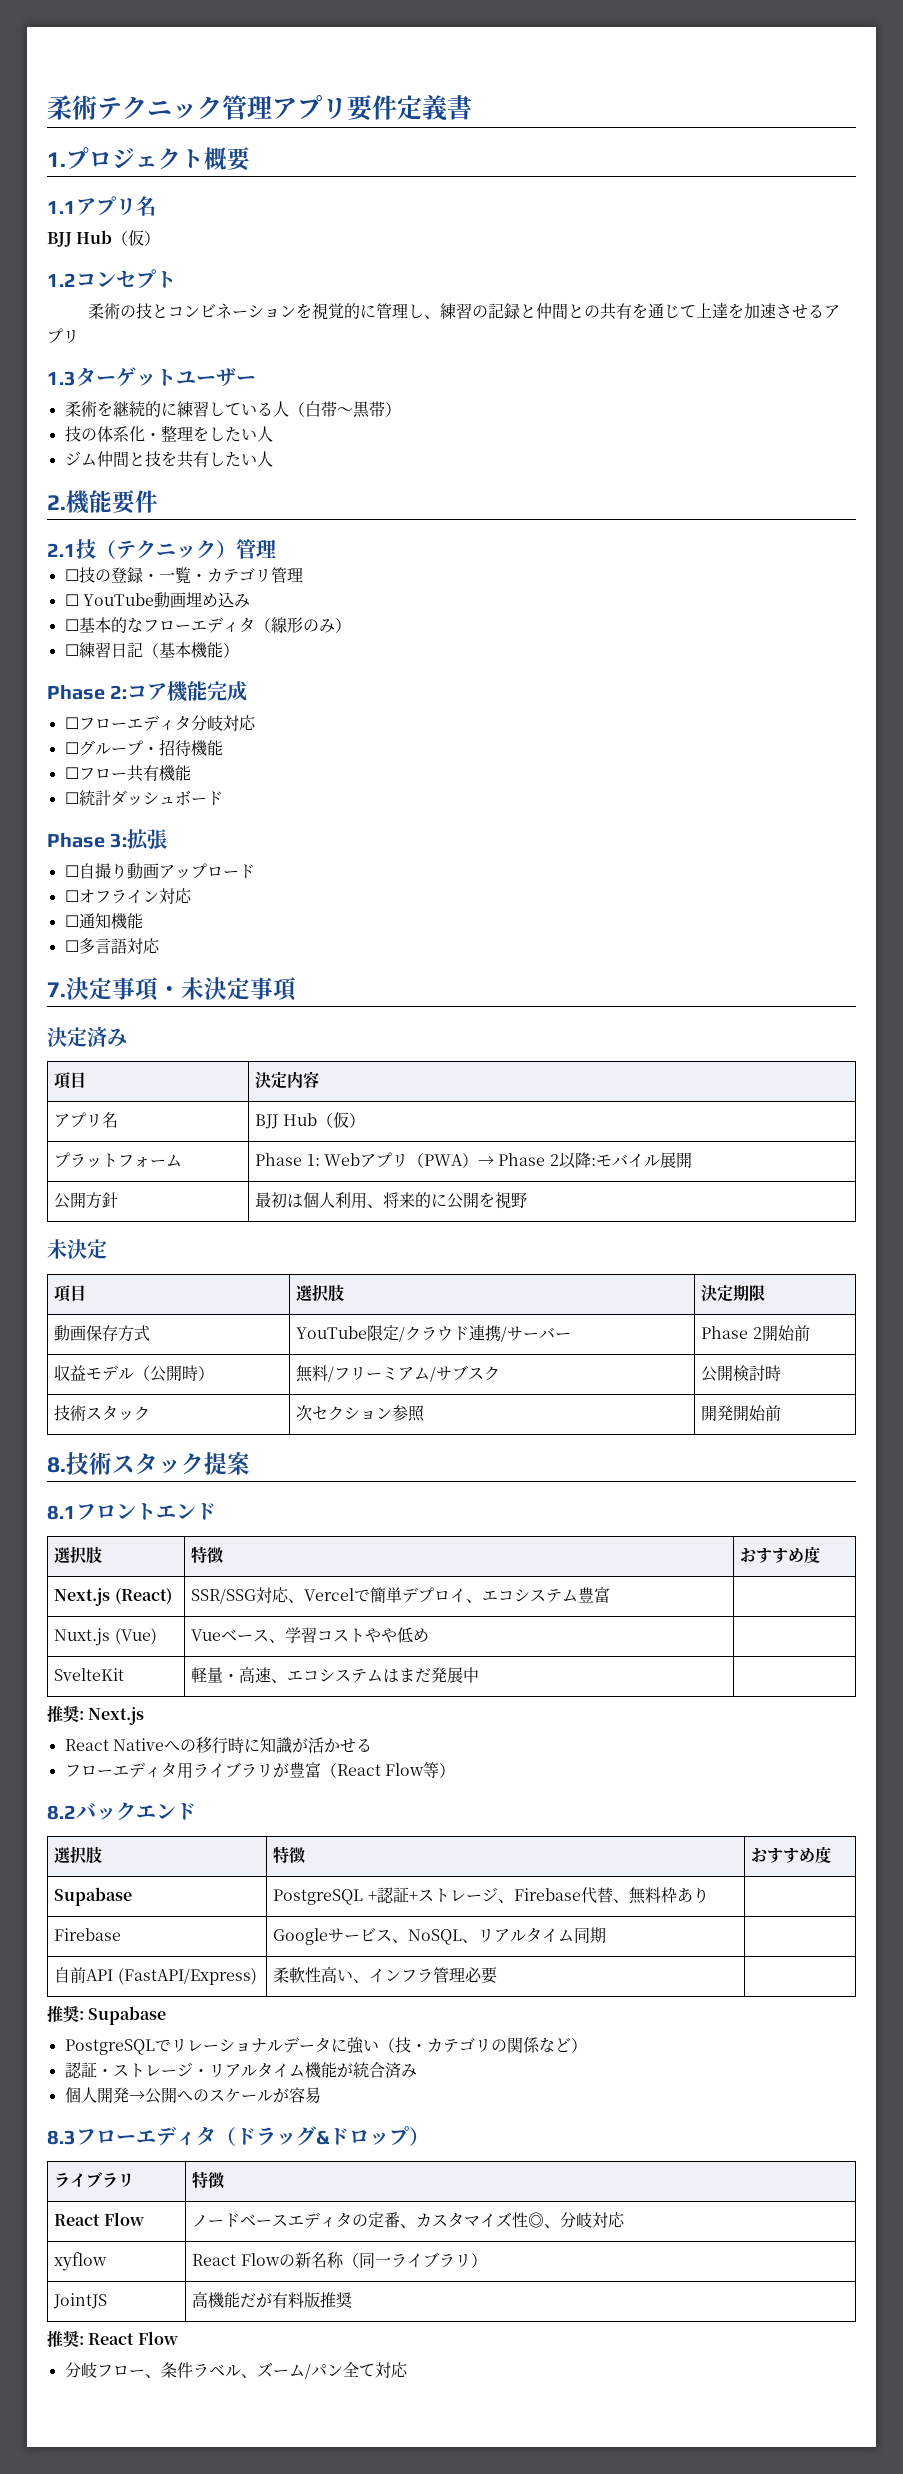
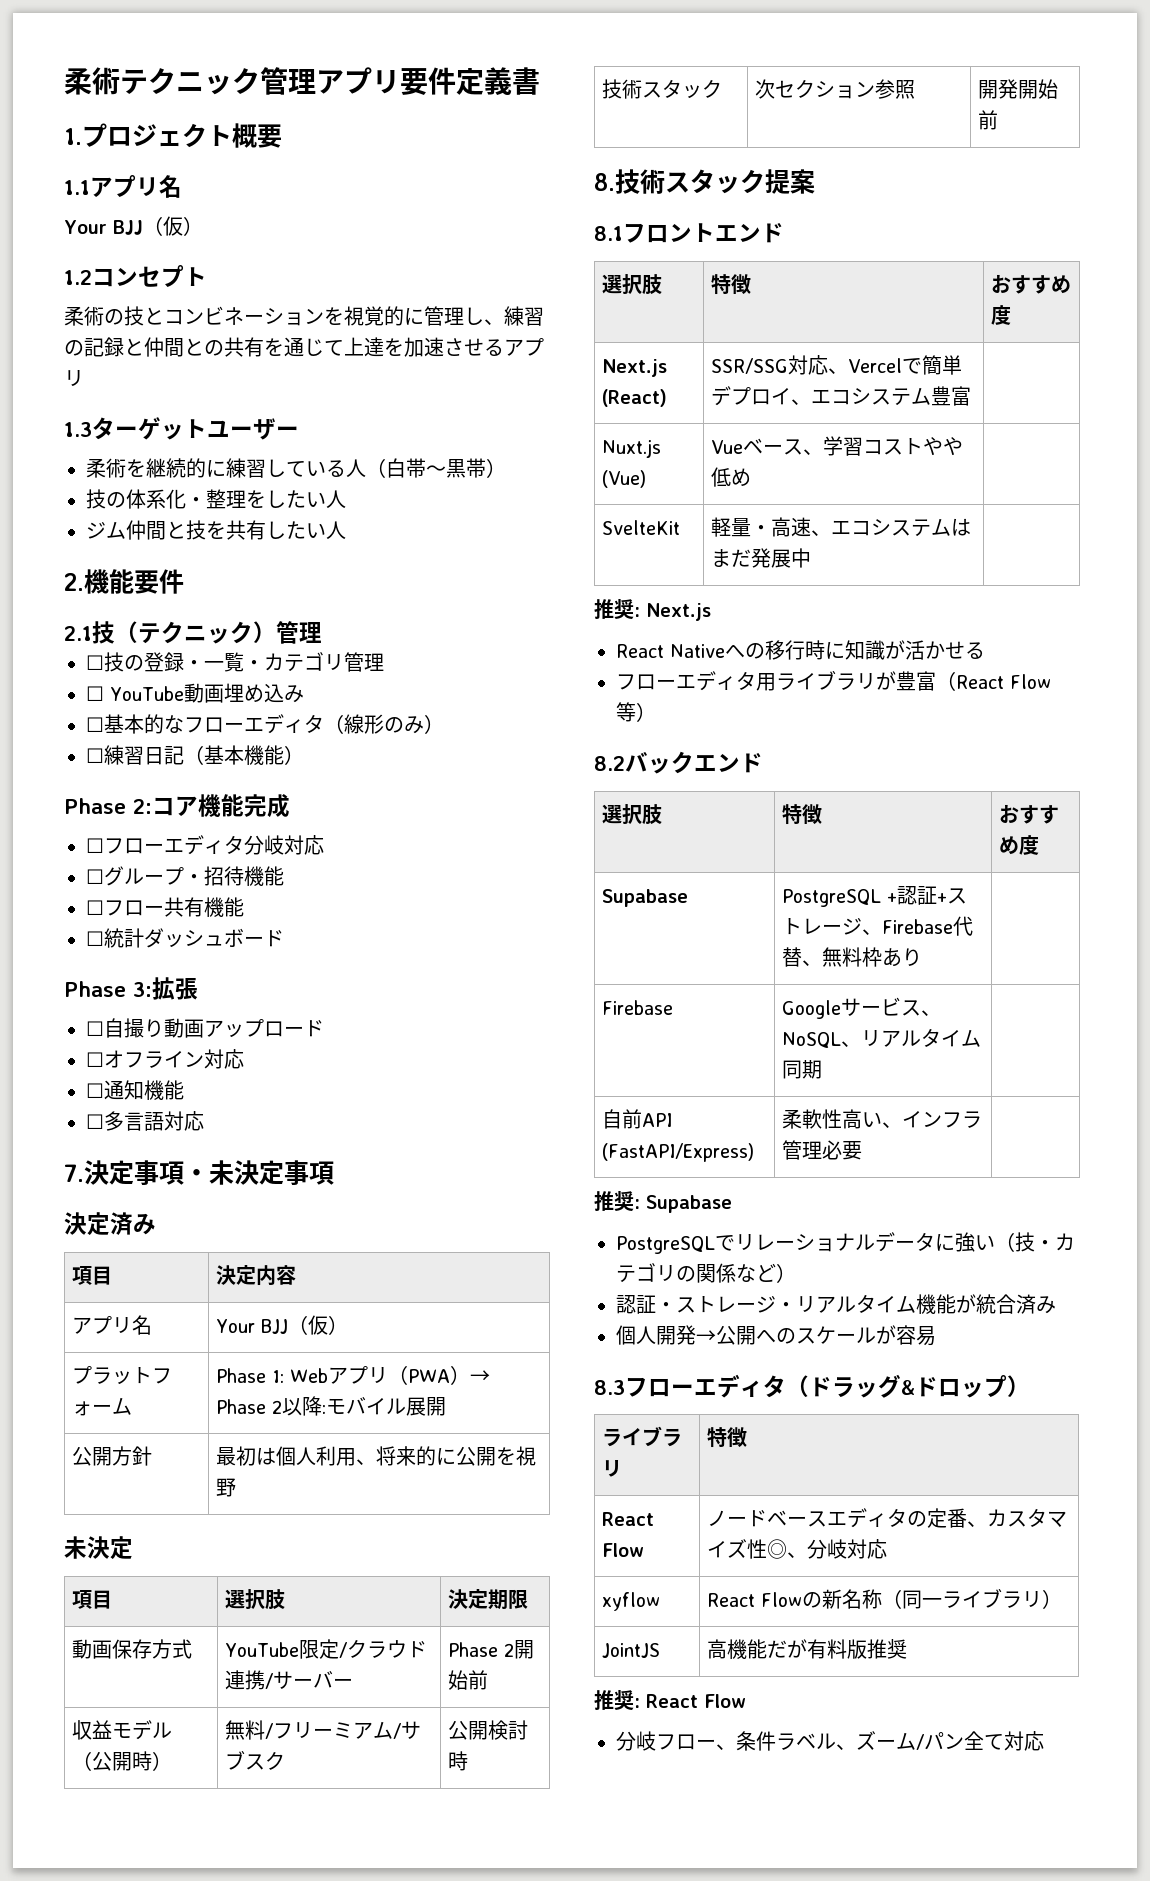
[47,230,113,247] BJJ Hub -> [64,220,143,235] Your BJJ
[255,1113,317,1129] BJJ Hub -> [216,1319,289,1334] Your BJJ

